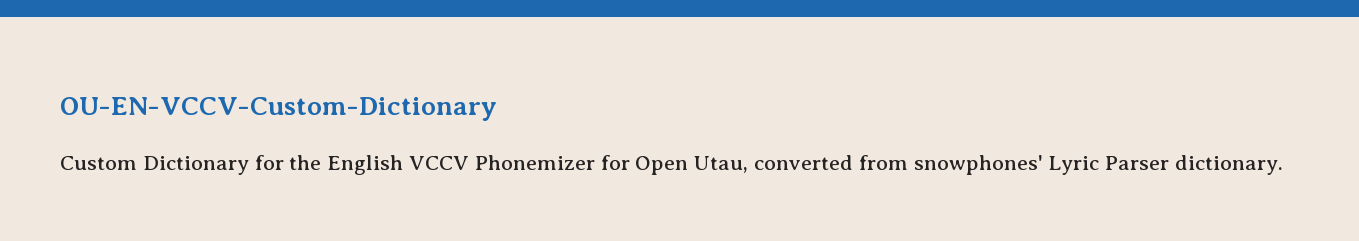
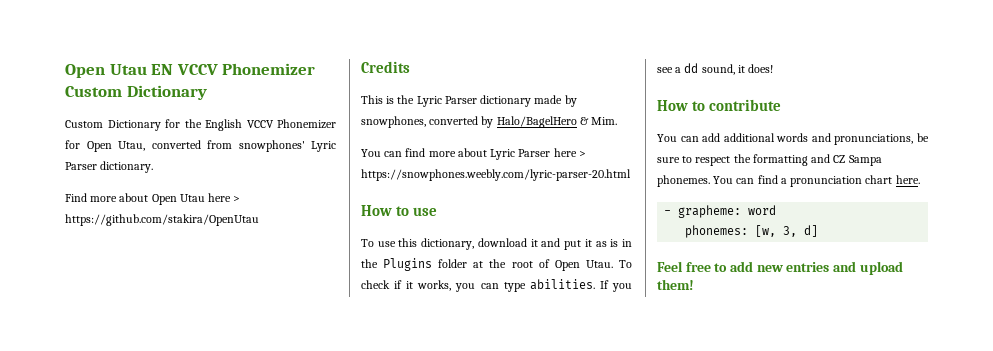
[60,97,497,121] OU-EN-VCCV-Custom-Dictionary -> [65,63,316,78] [65,85,207,100] Open Utau EN VCCV Phonemizer Custom Dictionary
(1284, 165) none -> [65,193,241,205] [65,214,259,226] [361,61,410,73] [361,95,577,107] [361,116,618,128] [361,148,586,160] [361,169,631,181] [361,205,438,216] [361,238,632,250] [361,258,632,271] [361,279,632,292] [657,63,774,75] [657,99,782,111] [657,133,929,145] [657,154,882,166] [657,175,920,187] [664,205,777,218] [685,225,819,238] [657,261,903,275] [657,279,694,290] // Find more about Open Utau here > https://github.com/stakira/OpenUtau // Credits // This is the Lyric Parser dictionary made by snowphones, converted by Halo/BagelHero & Mim. // You can find more about Lyric Parser here > https://snowphones.weebly.com/lyric-parser-20.html // How to use // To use this dictionary, download it and put it as is in the Plugins folder at the root of Open Utau. To check if it works, you can type abilities. If you see a dd sound, it does! // How to contribute // You can add additional words and pronunciations, be sure to respect the formatting and CZ Sampa phonemes. You can find a pronunciation chart here. // - grapheme: word // phonemes: [w, 3, d] // Feel free to add new entries and upload them!

